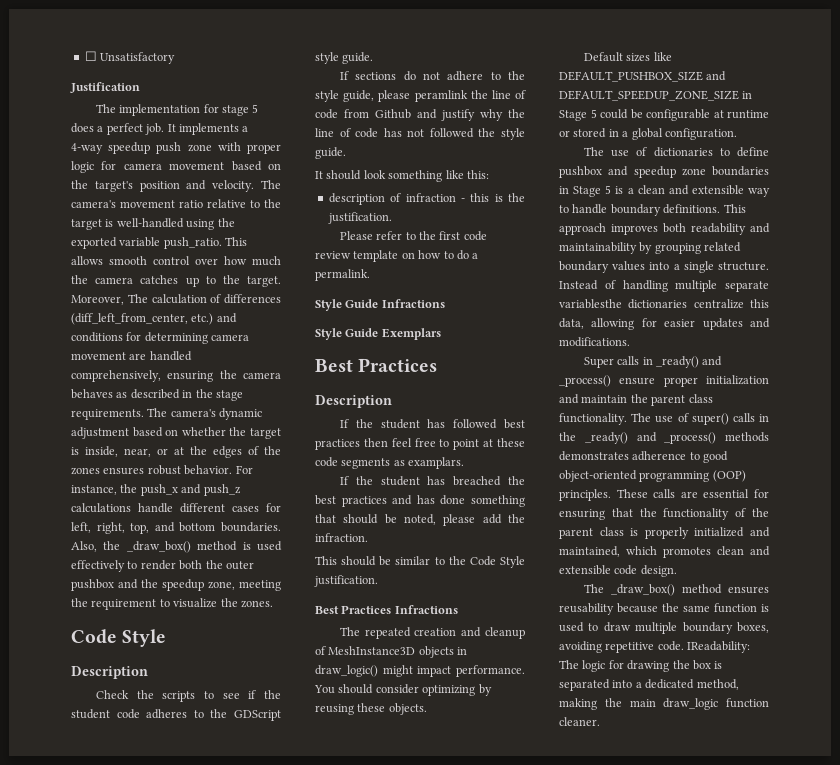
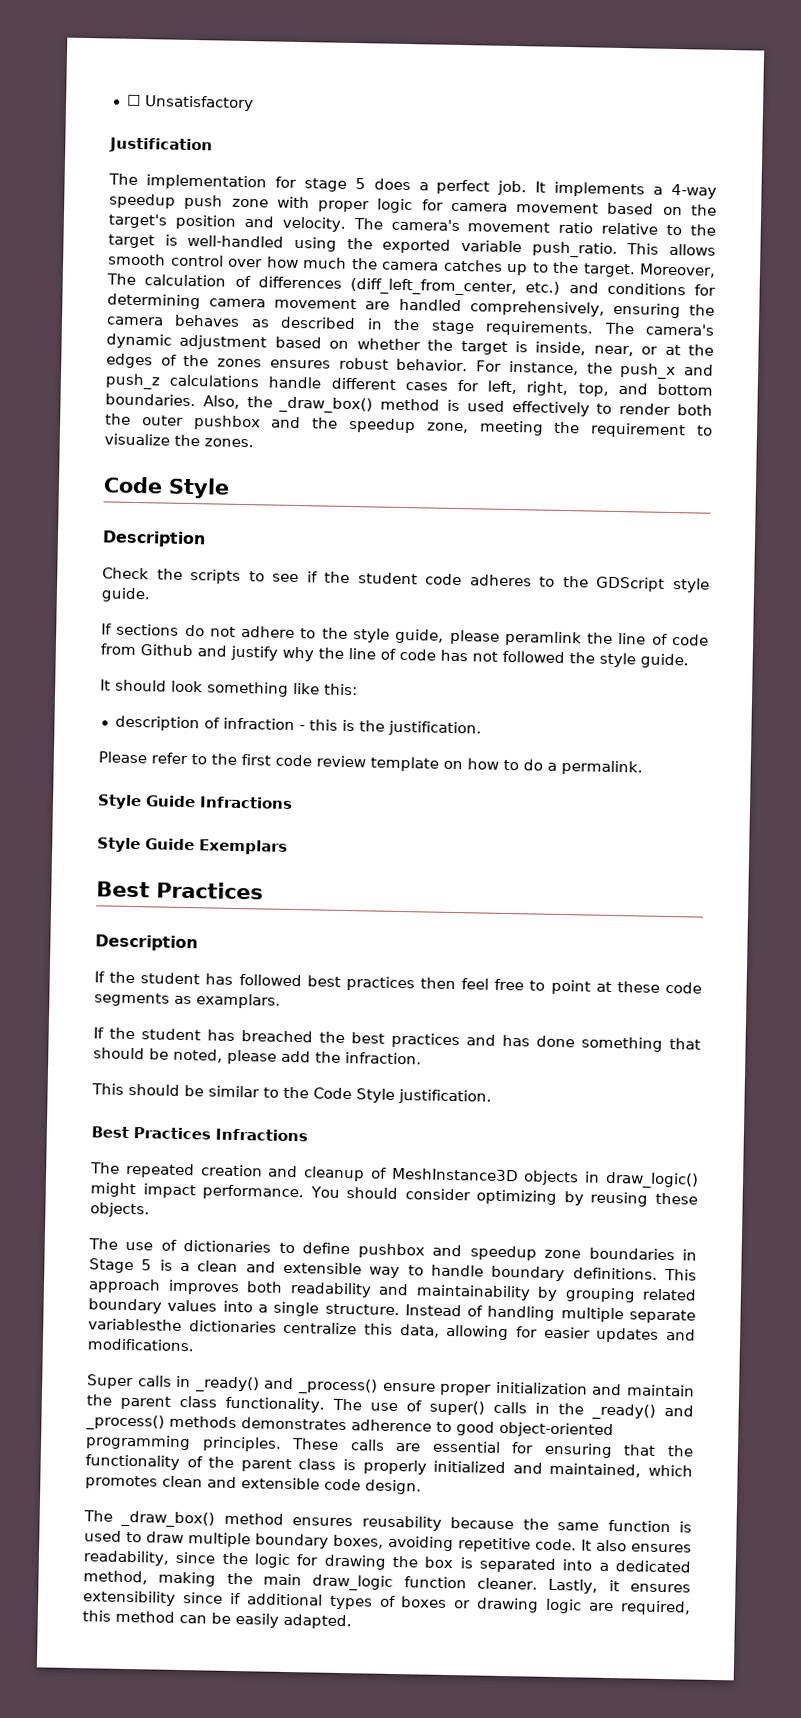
[583,52,672,62] [559,71,727,82] [559,90,753,101] [559,109,769,121] [559,128,737,140] // Default sizes like DEFAULT_PUSHBOX_SIZE and DEFAULT_SPEEDUP_ZONE_SIZE in Stage 5 could be configurable at runtime or stored in a global configuration. -> (150, 1210) none
[712,470,746,482] (OOP) -> (191, 1442) none
[687,641,751,653] [559,660,579,669] IReadability: The -> [581,1539,692,1553] [83,1550,249,1566] It also ensures readability, since the
(600, 721) none -> [548,1578,692,1594] [83,1590,692,1616] [82,1610,352,1630] Lastly, it ensures extensibility since if additional types of boxes or drawing logic are required, this method can be easily adapted.

